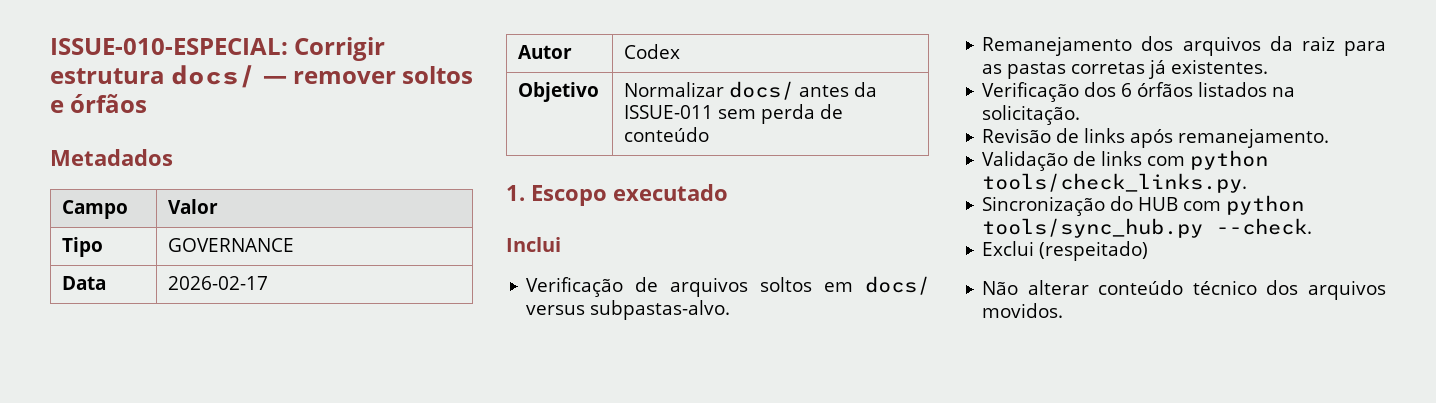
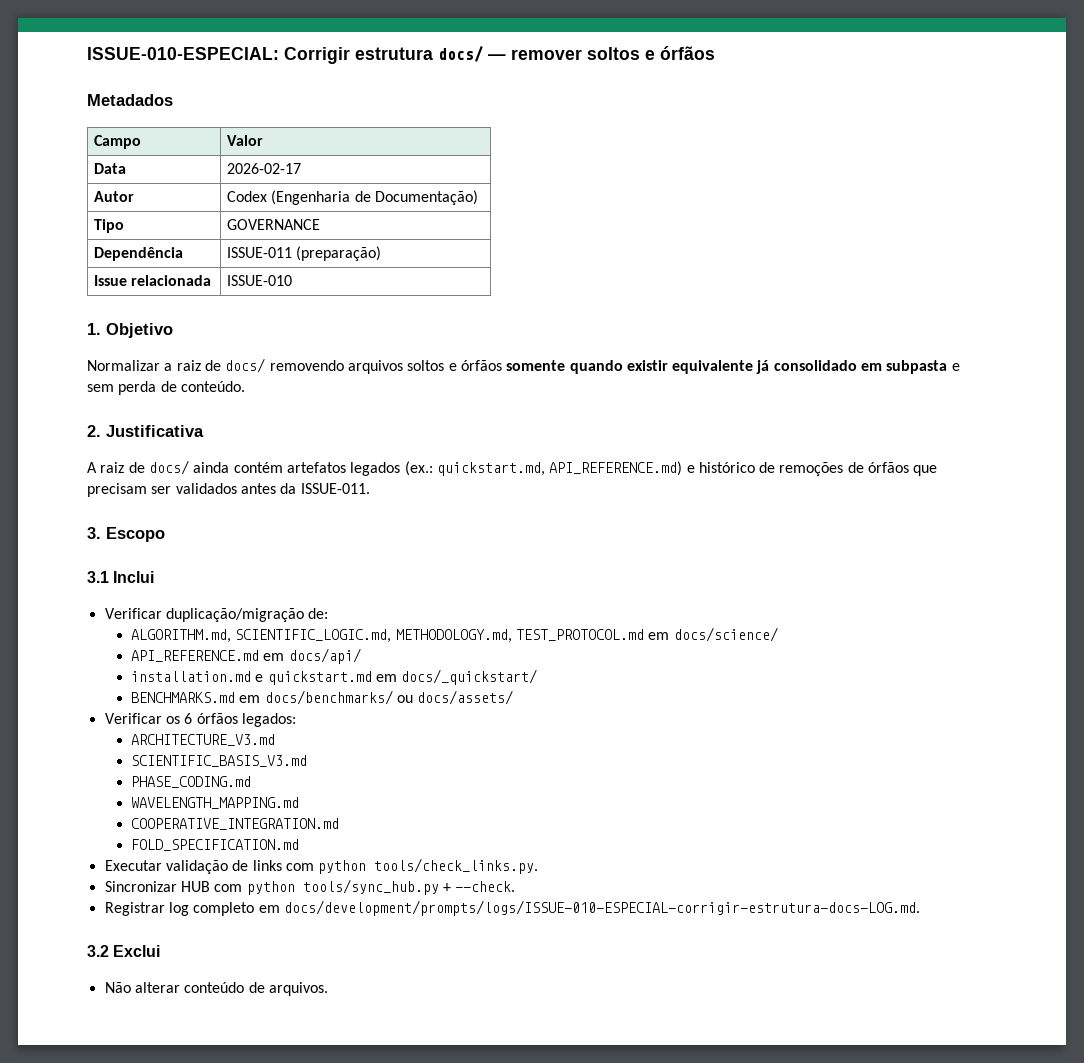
[62,237,104,257] [168,238,295,252] // Tipo | GOVERNANCE -> (264, 140) none
[518,82,600,102] [624,81,878,100] [624,104,844,124] [624,127,710,142] [506,185,525,201] // Objetivo | Normalizar docs/ antes da ISSUE-011 sem perda de conteúdo // 1. -> [271,190,479,205] [94,219,125,233] [227,219,321,230] [94,247,184,261] [227,246,382,261] [94,275,212,286] [227,275,293,286] [87,323,173,338] [87,358,960,374] [87,381,245,395] [87,425,204,437] [87,460,938,476] [87,483,370,497] [87,527,101,539] (Engenharia de Documentação) // Tipo | GOVERNANCE // Dependência | ISSUE-011 (preparação) // Issue relacionada | ISSUE-010 // 1. Objetivo // Normalizar a raiz de docs/ removendo arquivos soltos e órfãos somente quando existir equivalente já consolidado em subpasta e sem perda de conteúdo. // 2. Justificativa // A raiz de docs/ ainda contém artefatos legados (ex.: quickstart.md, API_REFERENCE.md) e histórico de remoções de órfãos que precisam ser validados antes da ISSUE-011. // 3.
[613,184,728,201] executado // -> [87,571,109,583] // 3.1
[526,276,930,297] [526,300,731,320] [982,36,1386,56] [982,59,1269,79] [982,82,1296,102] [982,105,1081,125] [982,128,1330,148] [982,151,1069,171] Verificação de arquivos soltos em docs/ versus subpastas-alvo. // Remanejamento dos arquivos da raiz para as pastas corretas já existentes. // Verificação dos 6 órfãos listados na solicitação. // Revisão de links após remanejamento. // Validação -> [104,608,329,622] [131,627,778,643] [131,648,361,664] [131,669,538,685] [131,690,514,705] [104,713,296,727] [131,734,276,746] [131,755,308,767] [131,776,252,788] [131,797,300,809] [131,818,340,830] [131,839,300,851] [104,860,228,874] Verificar duplicação/migração de: // ALGORITHM.md, SCIENTIFIC_LOGIC.md, METHODOLOGY.md, TEST_PROTOCOL.md em docs/science/ // API_REFERENCE.md em docs/api/ // installation.md e quickstart.md em docs/_quickstart/ // BENCHMARKS.md em docs/benchmarks/ ou docs/assets/ // Verificar os 6 órfãos legados: // ARCHITECTURE_V3.md // SCIENTIFIC_BASIS_V3.md // PHASE_CODING.md // WAVELENGTH_MAPPING.md // COOPERATIVE_INTEGRATION.md // FOLD_SPECIFICATION.md // Executar validação
[982,196,1134,216] Sincronização do -> [104,881,177,892] Sincronizar
(1204, 228) none -> [442,883,451,892] +
(1313, 226) none -> [104,900,920,916] [87,945,109,957] Registrar log completo em docs/development/prompts/logs/ISSUE-010-ESPECIAL-corrigir-estrutura-docs-LOG.md. // 3.2
[1039,241,1149,261] (respeitado) -> (161, 951) none
[1192,280,1386,300] [982,303,1064,318] técnico dos arquivos movidos. -> [248,982,328,996] de arquivos.

